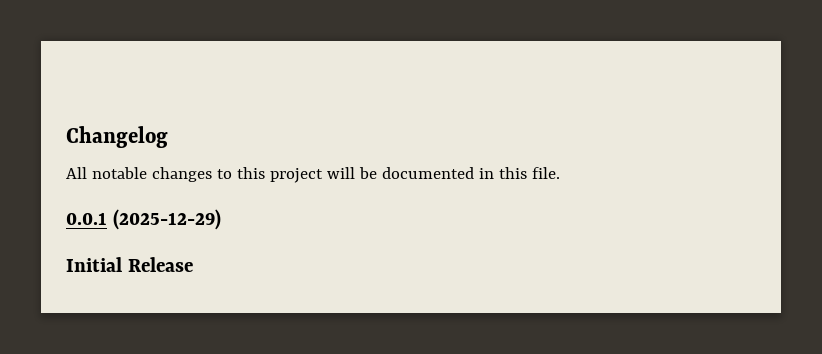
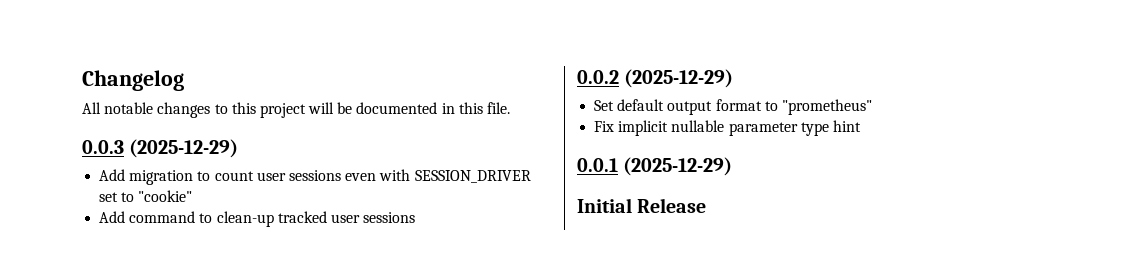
(560, 173) none -> [82,139,239,158] [99,169,531,185] [99,190,193,202] [99,211,416,227] [577,69,734,88] [594,99,872,115] [594,120,861,136] // 0.0.3 (2025-12-29) // Add migration to count user sessions even with SESSION_DRIVER set to "cookie" // Add command to clean-up tracked user sessions // 0.0.2 (2025-12-29) // Set default output format to "prometheus" // Fix implicit nullable parameter type hint

